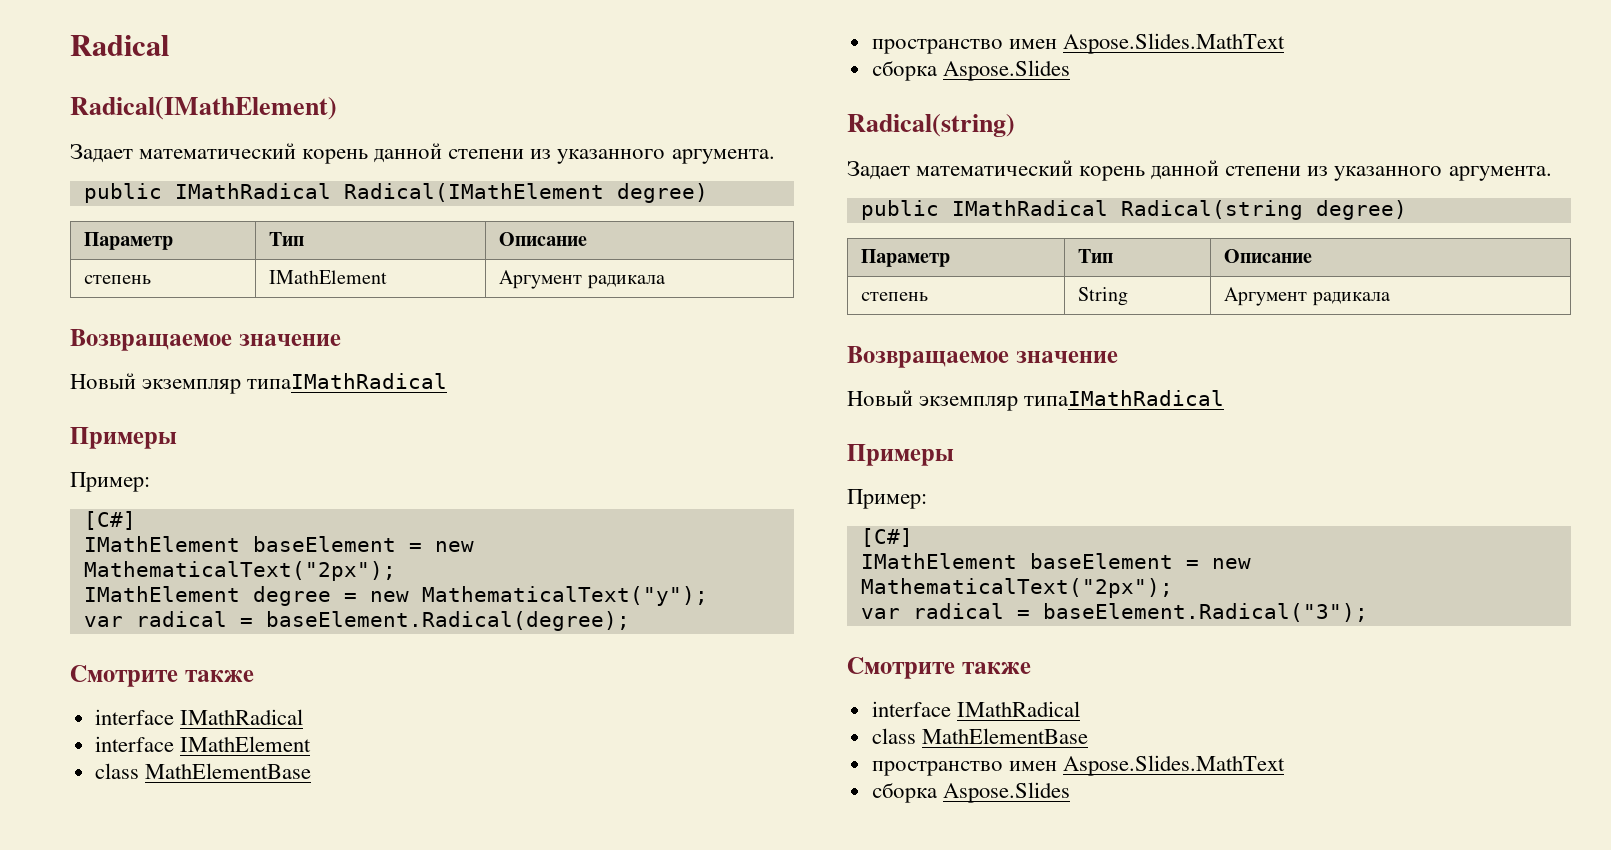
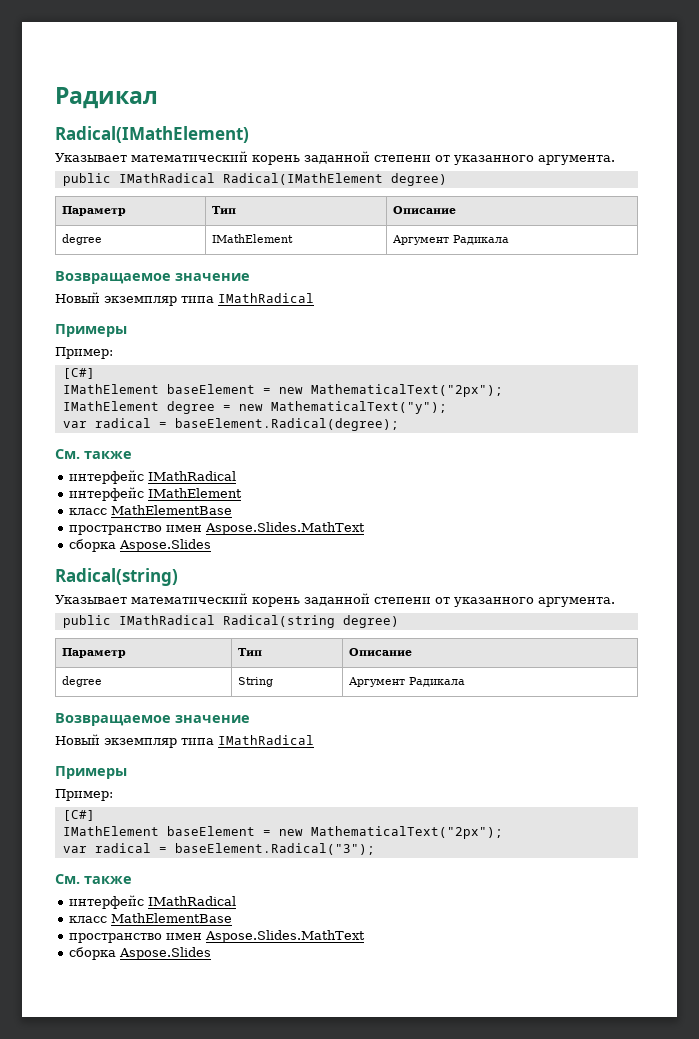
[70,35,169,56] Radical -> [55,87,158,109] Радикал
[70,143,552,164] Задает математический корень данной степени из -> [55,151,450,165] Указывает математический корень заданной степени от
[84,275,152,284] степень -> [61,234,102,245] degree
[586,275,665,289] [70,329,341,351] [70,373,448,394] радикала // Возвращаемое значение // Новый экземпляр типаIMathRadical -> [452,235,509,245] [55,271,250,284] [55,292,314,306] Радикала // Возвращаемое значение // Новый экземпляр типа IMathRadical
[70,665,254,687] [94,709,303,725] [94,736,174,752] Смотрите также // interface IMathRadical // interface -> [55,449,132,459] [68,470,236,484] [68,487,144,501] См. также // интерфейс IMathRadical // интерфейс
[94,763,139,779] class -> [68,508,107,515] класс
[847,160,1329,181] Задает математический корень данной степени из -> [55,593,450,607] Указывает математический корень заданной степени от
[861,292,929,301] степень -> [61,676,102,687] degree
[1311,292,1390,306] [847,346,1118,368] [847,390,1225,411] радикала // Возвращаемое значение // Новый экземпляр типаIMathRadical -> [408,677,465,687] [55,713,250,726] [55,734,314,748] Радикала // Возвращаемое значение // Новый экземпляр типа IMathRadical
[847,657,1031,679] [871,701,1080,717] [871,728,916,744] Смотрите также // interface IMathRadical // class -> [55,874,132,884] [68,895,236,909] [68,916,107,923] См. также // интерфейс IMathRadical // класс

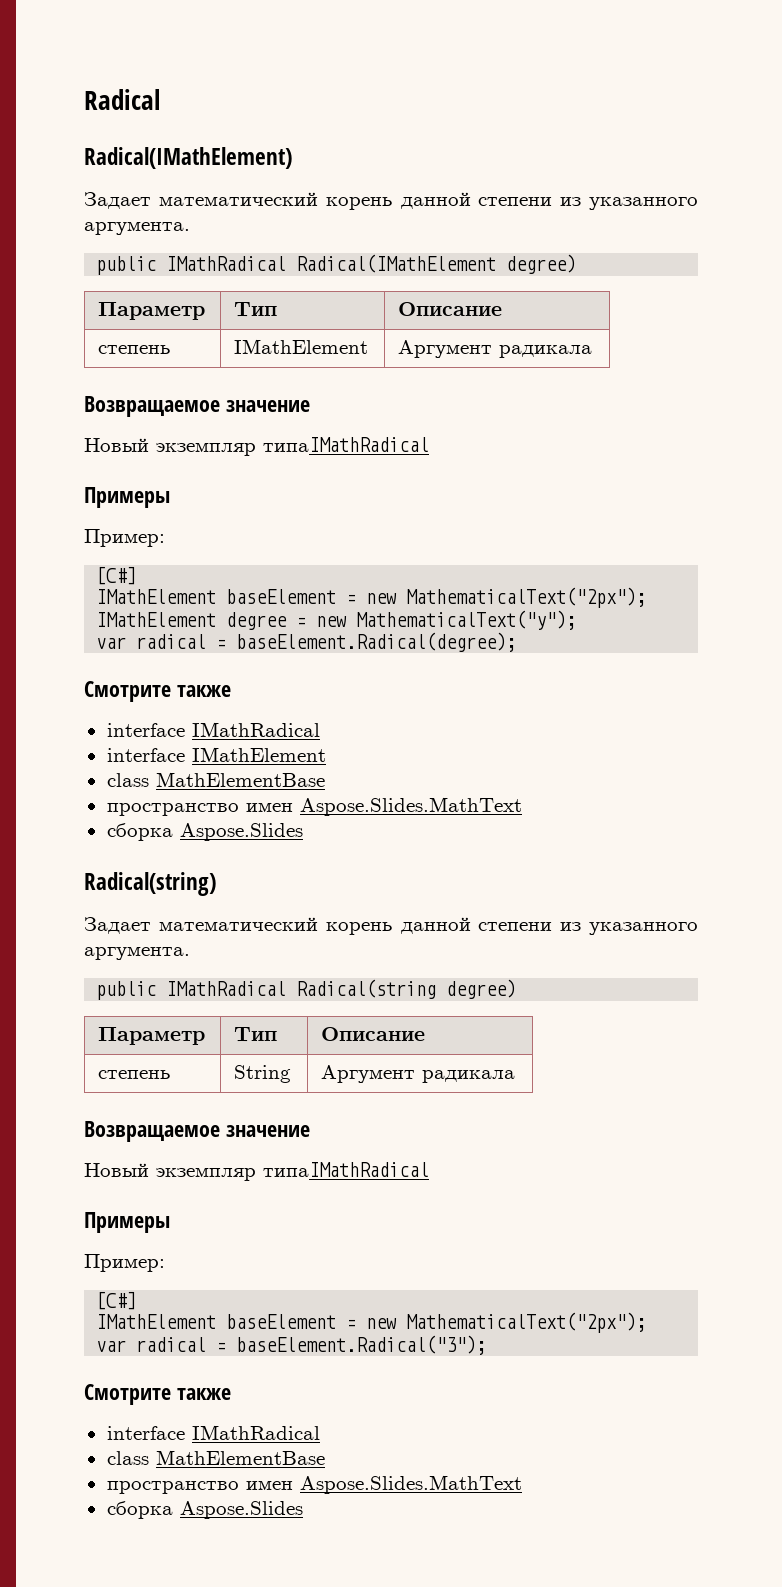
[55,87,158,109] Радикал -> [84,89,160,110] Radical
[55,151,450,165] Указывает математический корень заданной степени от -> [84,192,582,210] Задает математический корень данной степени из
[61,234,102,245] degree -> [98,345,172,354] степень
[452,235,509,245] [55,271,250,284] [55,292,314,306] Радикала // Возвращаемое значение // Новый экземпляр типа IMathRadical -> [499,345,593,358] [84,396,310,417] [84,437,429,456] радикала // Возвращаемое значение // Новый экземпляр типаIMathRadical
[55,449,132,459] [68,470,236,484] [68,487,144,501] См. также // интерфейс IMathRadical // интерфейс -> [84,681,231,702] [106,722,320,737] [106,748,185,762] Смотрите также // interface IMathRadical // interface
[68,508,107,515] класс -> [106,773,149,787] class
[55,593,450,607] Указывает математический корень заданной степени от -> [84,917,582,935] Задает математический корень данной степени из
[61,676,102,687] degree -> [98,1070,172,1079] степень
[408,677,465,687] [55,713,250,726] [55,734,314,748] Радикала // Возвращаемое значение // Новый экземпляр типа IMathRadical -> [422,1070,516,1083] [84,1121,310,1142] [84,1162,429,1181] радикала // Возвращаемое значение // Новый экземпляр типаIMathRadical
[55,874,132,884] [68,895,236,909] [68,916,107,923] См. также // интерфейс IMathRadical // класс -> [84,1384,231,1405] [106,1425,320,1440] [106,1451,149,1465] Смотрите также // interface IMathRadical // class

